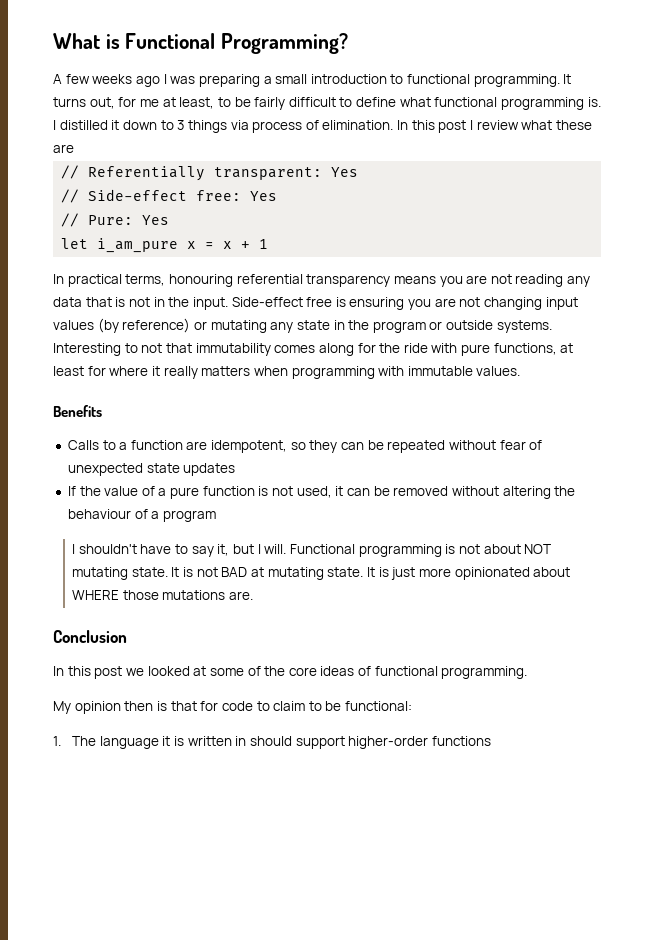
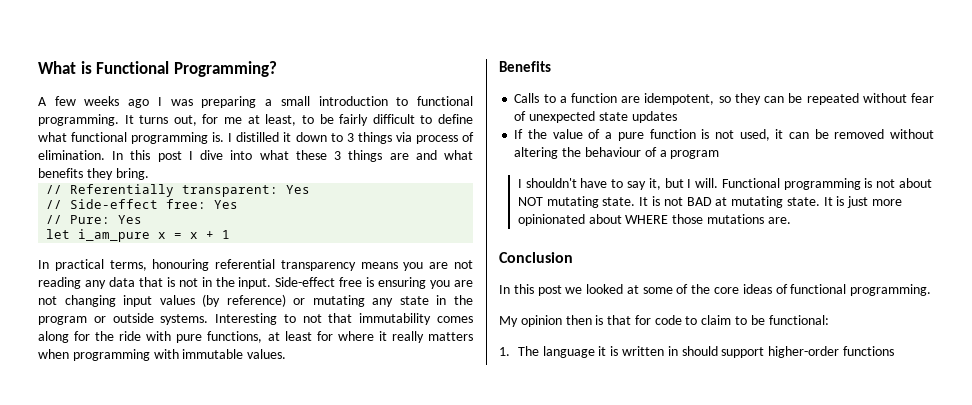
[476,120,592,130] [53,144,74,153] review what these are -> [200,150,473,162] [38,168,149,180] dive into what these 3 things are and what benefits they bring.

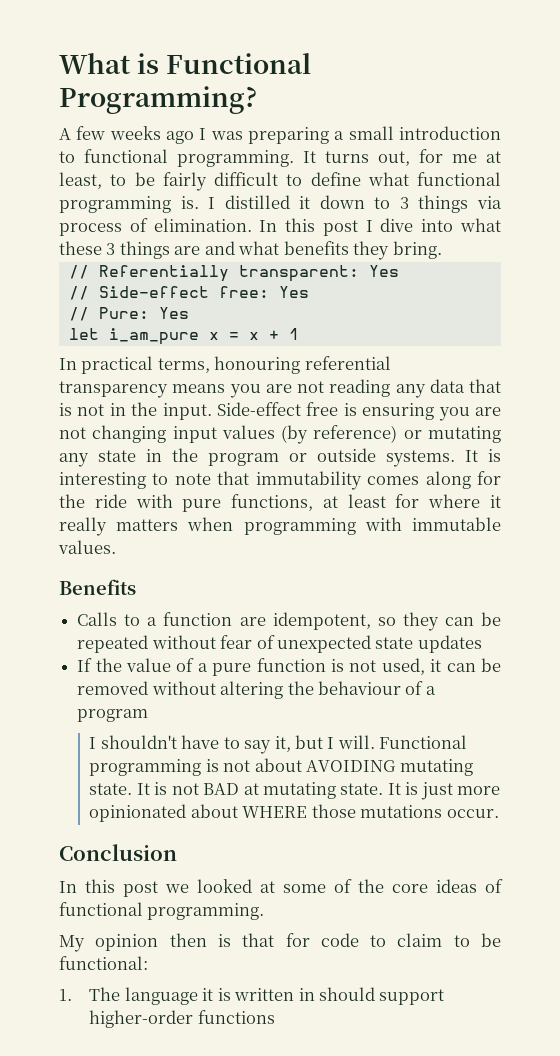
[215,313,322,325] Interesting to not -> [465,449,501,462] [59,472,211,489] It is interesting to note
[517,197,543,206] NOT -> [306,760,397,772] AVOIDING
[767,217,791,224] are. -> [446,809,499,818] occur.

